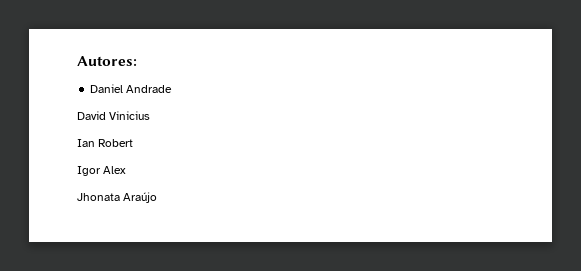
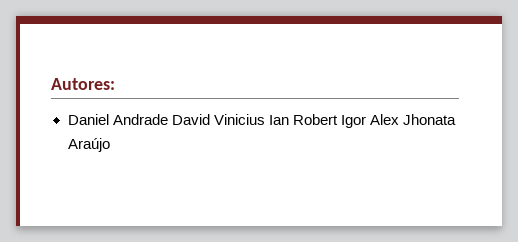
(173, 89) // -> (168, 119) none
(151, 115) // -> (265, 119) none
(134, 143) // -> (338, 119) none
(127, 170) // -> (399, 119) none

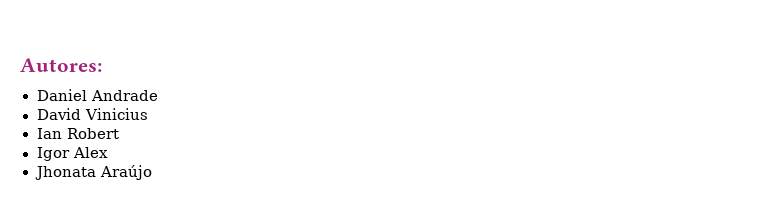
(168, 119) none -> (158, 95) //
(265, 119) none -> (148, 114) //
(338, 119) none -> (119, 133) //
(399, 119) none -> (108, 152) //

